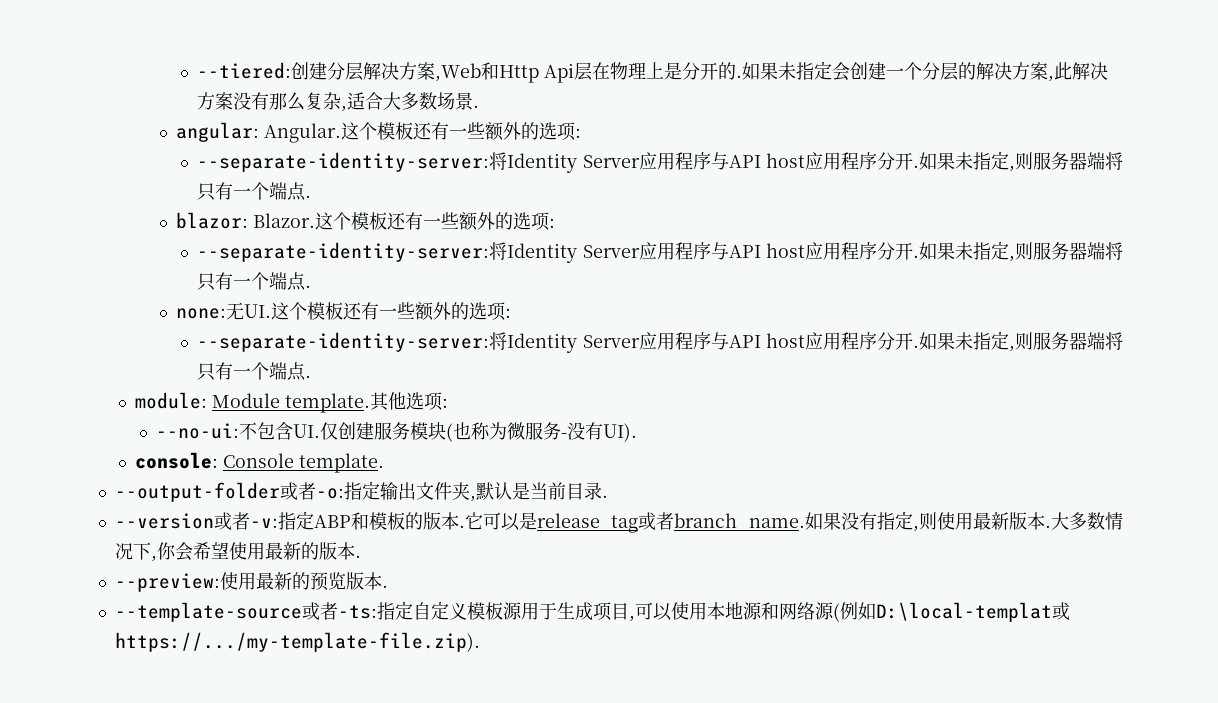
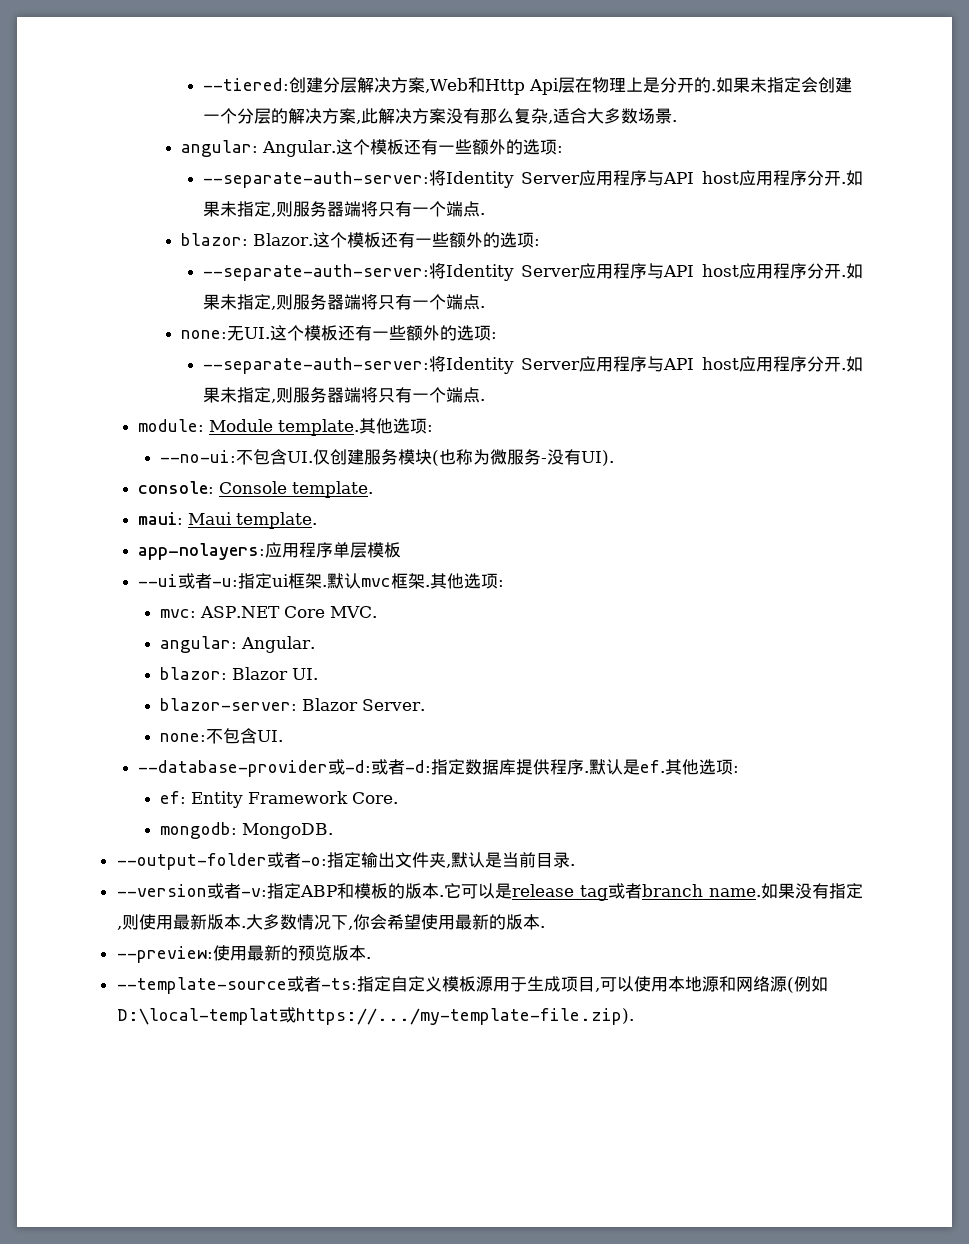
[197,152,490,172] --separate-identity-server: -> [202,171,429,188] --separate-auth-server:
[197,242,490,262] --separate-identity-server: -> [202,264,429,281] --separate-auth-server:
[197,332,490,352] --separate-identity-server: -> [202,357,429,374] --separate-auth-server:
(385, 463) none -> [138,512,318,529] [138,542,402,560] [138,573,505,589] [159,606,377,618] [159,636,315,653] [159,667,318,680] [159,698,425,711] [159,728,283,744] [138,759,740,777] [159,791,398,808] [159,822,333,839] // maui: Maui template. // app-nolayers:应用程序单层模板 // --ui或者-u:指定ui框架.默认mvc框架.其他选项: // mvc: ASP.NET Core MVC. // angular: Angular. // blazor: Blazor UI. // blazor-server: Blazor Server. // none:不包含UI. // --database-provider或-d:或者-d:指定数据库提供程序.默认是ef.其他选项: // ef: Entity Framework Core. // mongodb: MongoDB.

